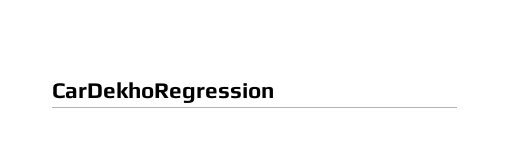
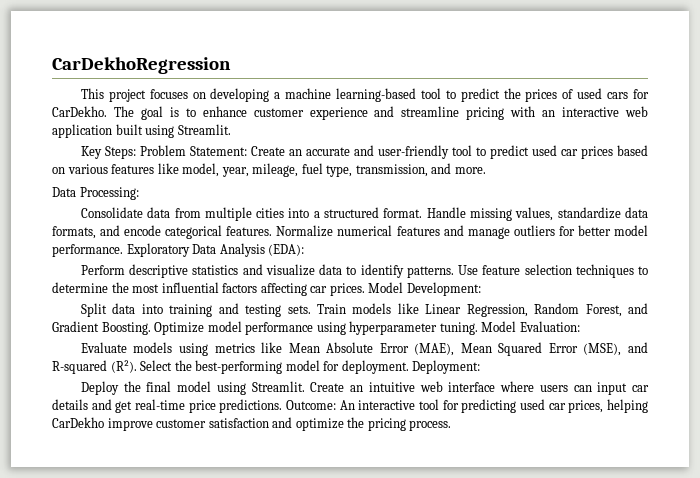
(274, 92) none -> [80,88,649,102] [52,106,649,120] [52,124,231,138] [80,145,649,159] [52,163,486,177] [52,187,139,200] [80,207,648,221] [52,225,649,239] [52,243,305,257] [80,264,648,278] [52,282,481,296] [80,303,649,317] [52,321,580,335] [80,342,648,356] [52,360,481,374] [80,381,649,395] [52,399,648,413] [52,417,452,431] // This project focuses on developing a machine learning-based tool to predict the prices of used cars for CarDekho. The goal is to enhance customer experience and streamline pricing with an interactive web application built using Streamlit. // Key Steps: Problem Statement: Create an accurate and user-friendly tool to predict used car prices based on various features like model, year, mileage, fuel type, transmission, and more. // Data Processing: // Consolidate data from multiple cities into a structured format. Handle missing values, standardize data formats, and encode categorical features. Normalize numerical features and manage outliers for better model performance. Exploratory Data Analysis (EDA): // Perform descriptive statistics and visualize data to identify patterns. Use feature selection techniques to determine the most influential factors affecting car prices. Model Development: // Split data into training and testing sets. Train models like Linear Regression, Random Forest, and Gradient Boosting. Optimize model performance using hyperparameter tuning. Model Evaluation: // Evaluate models using metrics like Mean Absolute Error (MAE), Mean Squared Error (MSE), and R-squared (R²). Select the best-performing model for deployment. Deployment: // Deploy the final model using Streamlit. Create an intuitive web interface where users can input car details and get real-time price predictions. Outcome: An interactive tool for predicting used car prices, helping CarDekho improve customer satisfaction and optimize the pricing process.

